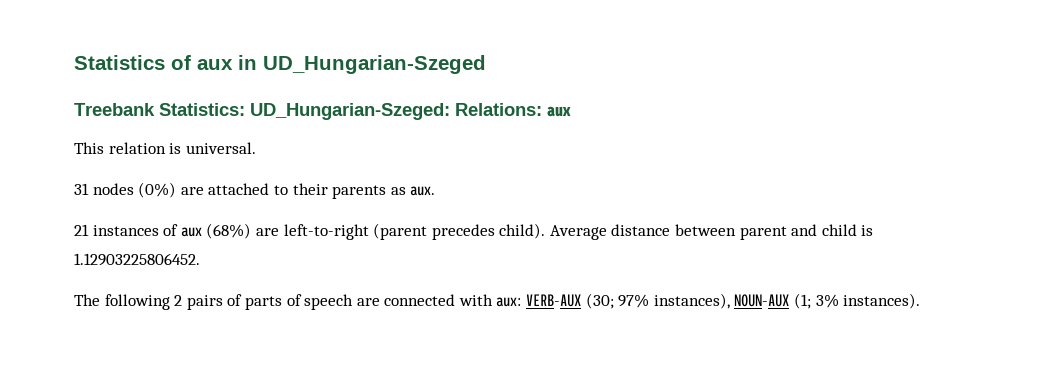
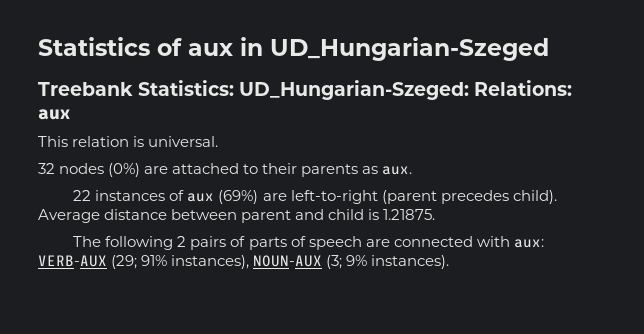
[74,183,89,195] 31 -> [38,163,55,174] 32
[74,224,89,236] 21 -> [73,190,92,201] 22
[206,223,252,239] (68%) -> [218,190,259,204] (69%)
[74,253,200,266] 1.12903225806452. -> [383,209,436,220] 1.21875.
[585,293,839,309] (30; 97% instances), NOUN-AUX (1; 3% -> [111,255,368,269] (29; 91% instances), NOUN-AUX (3; 9%

